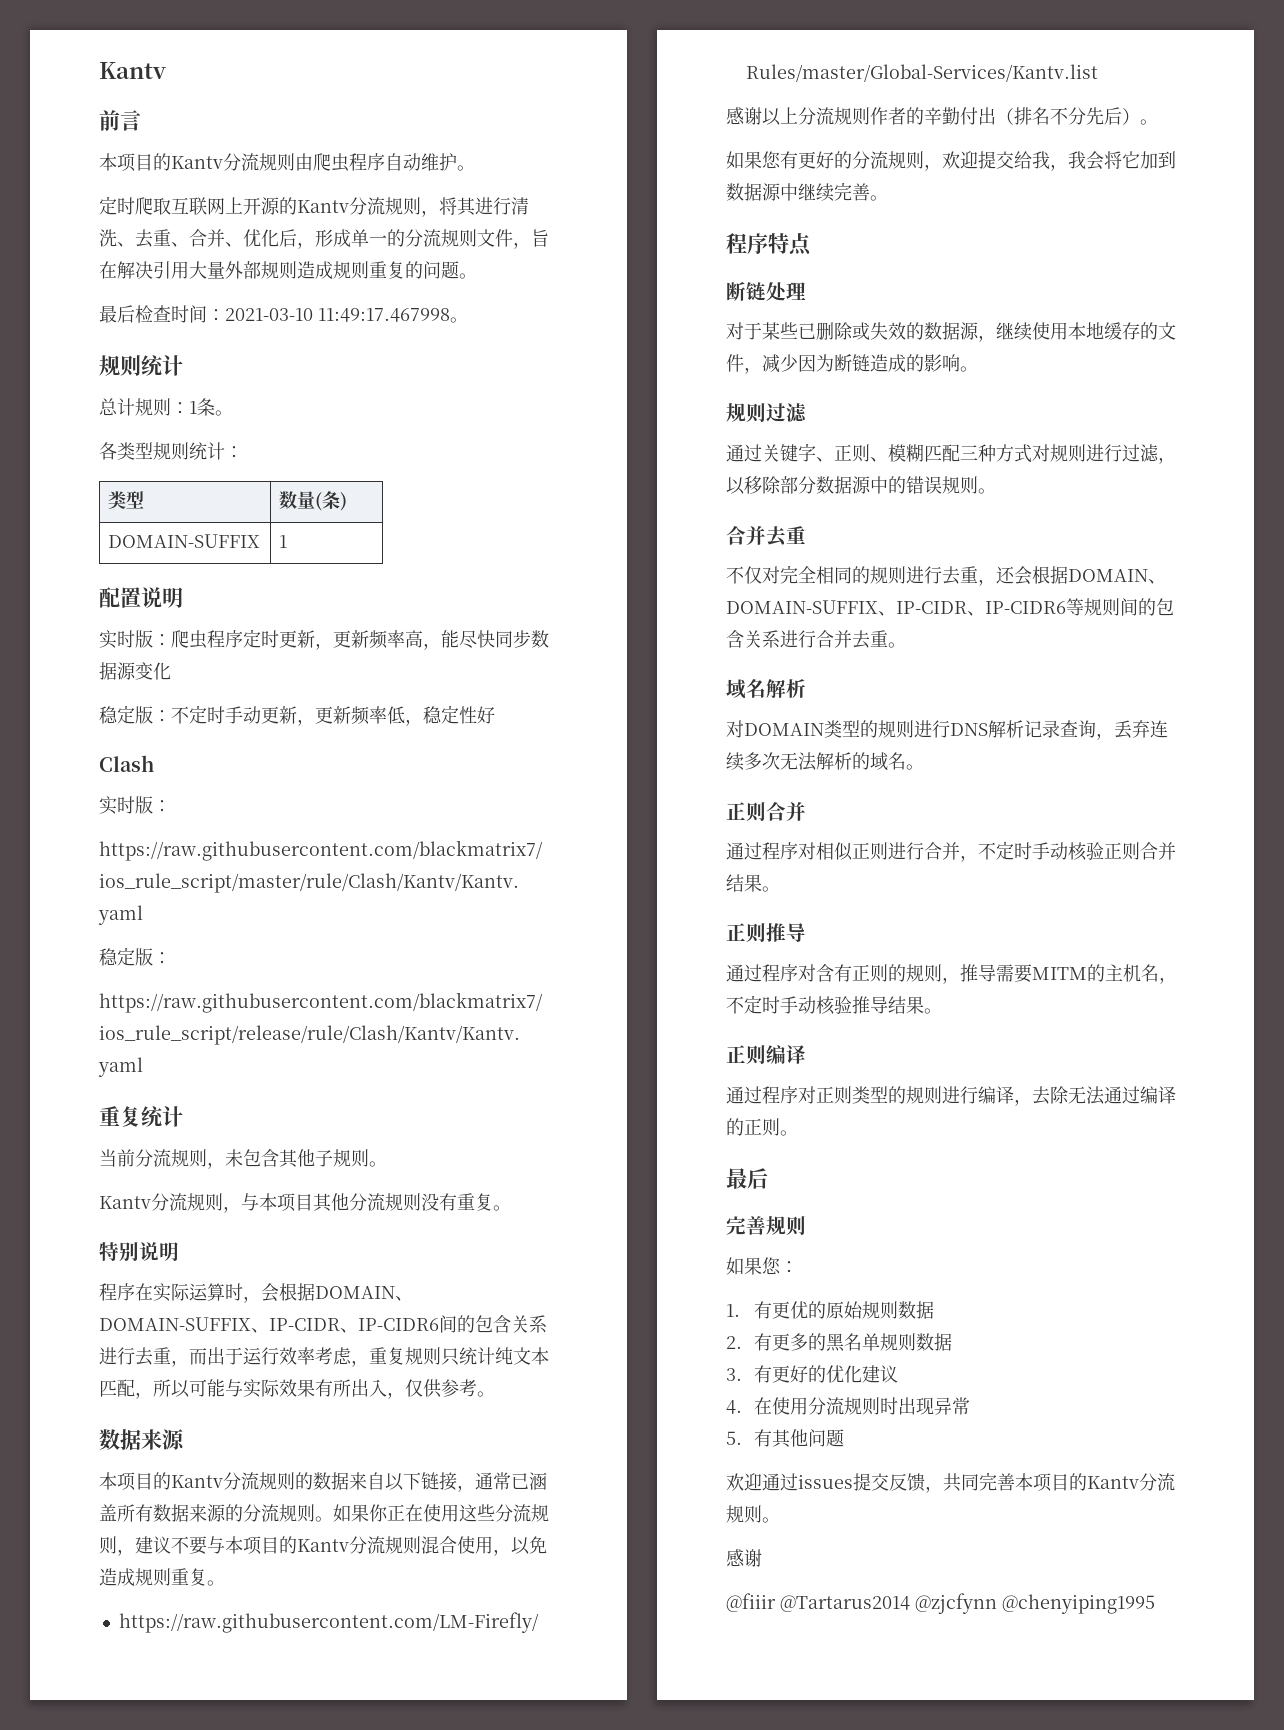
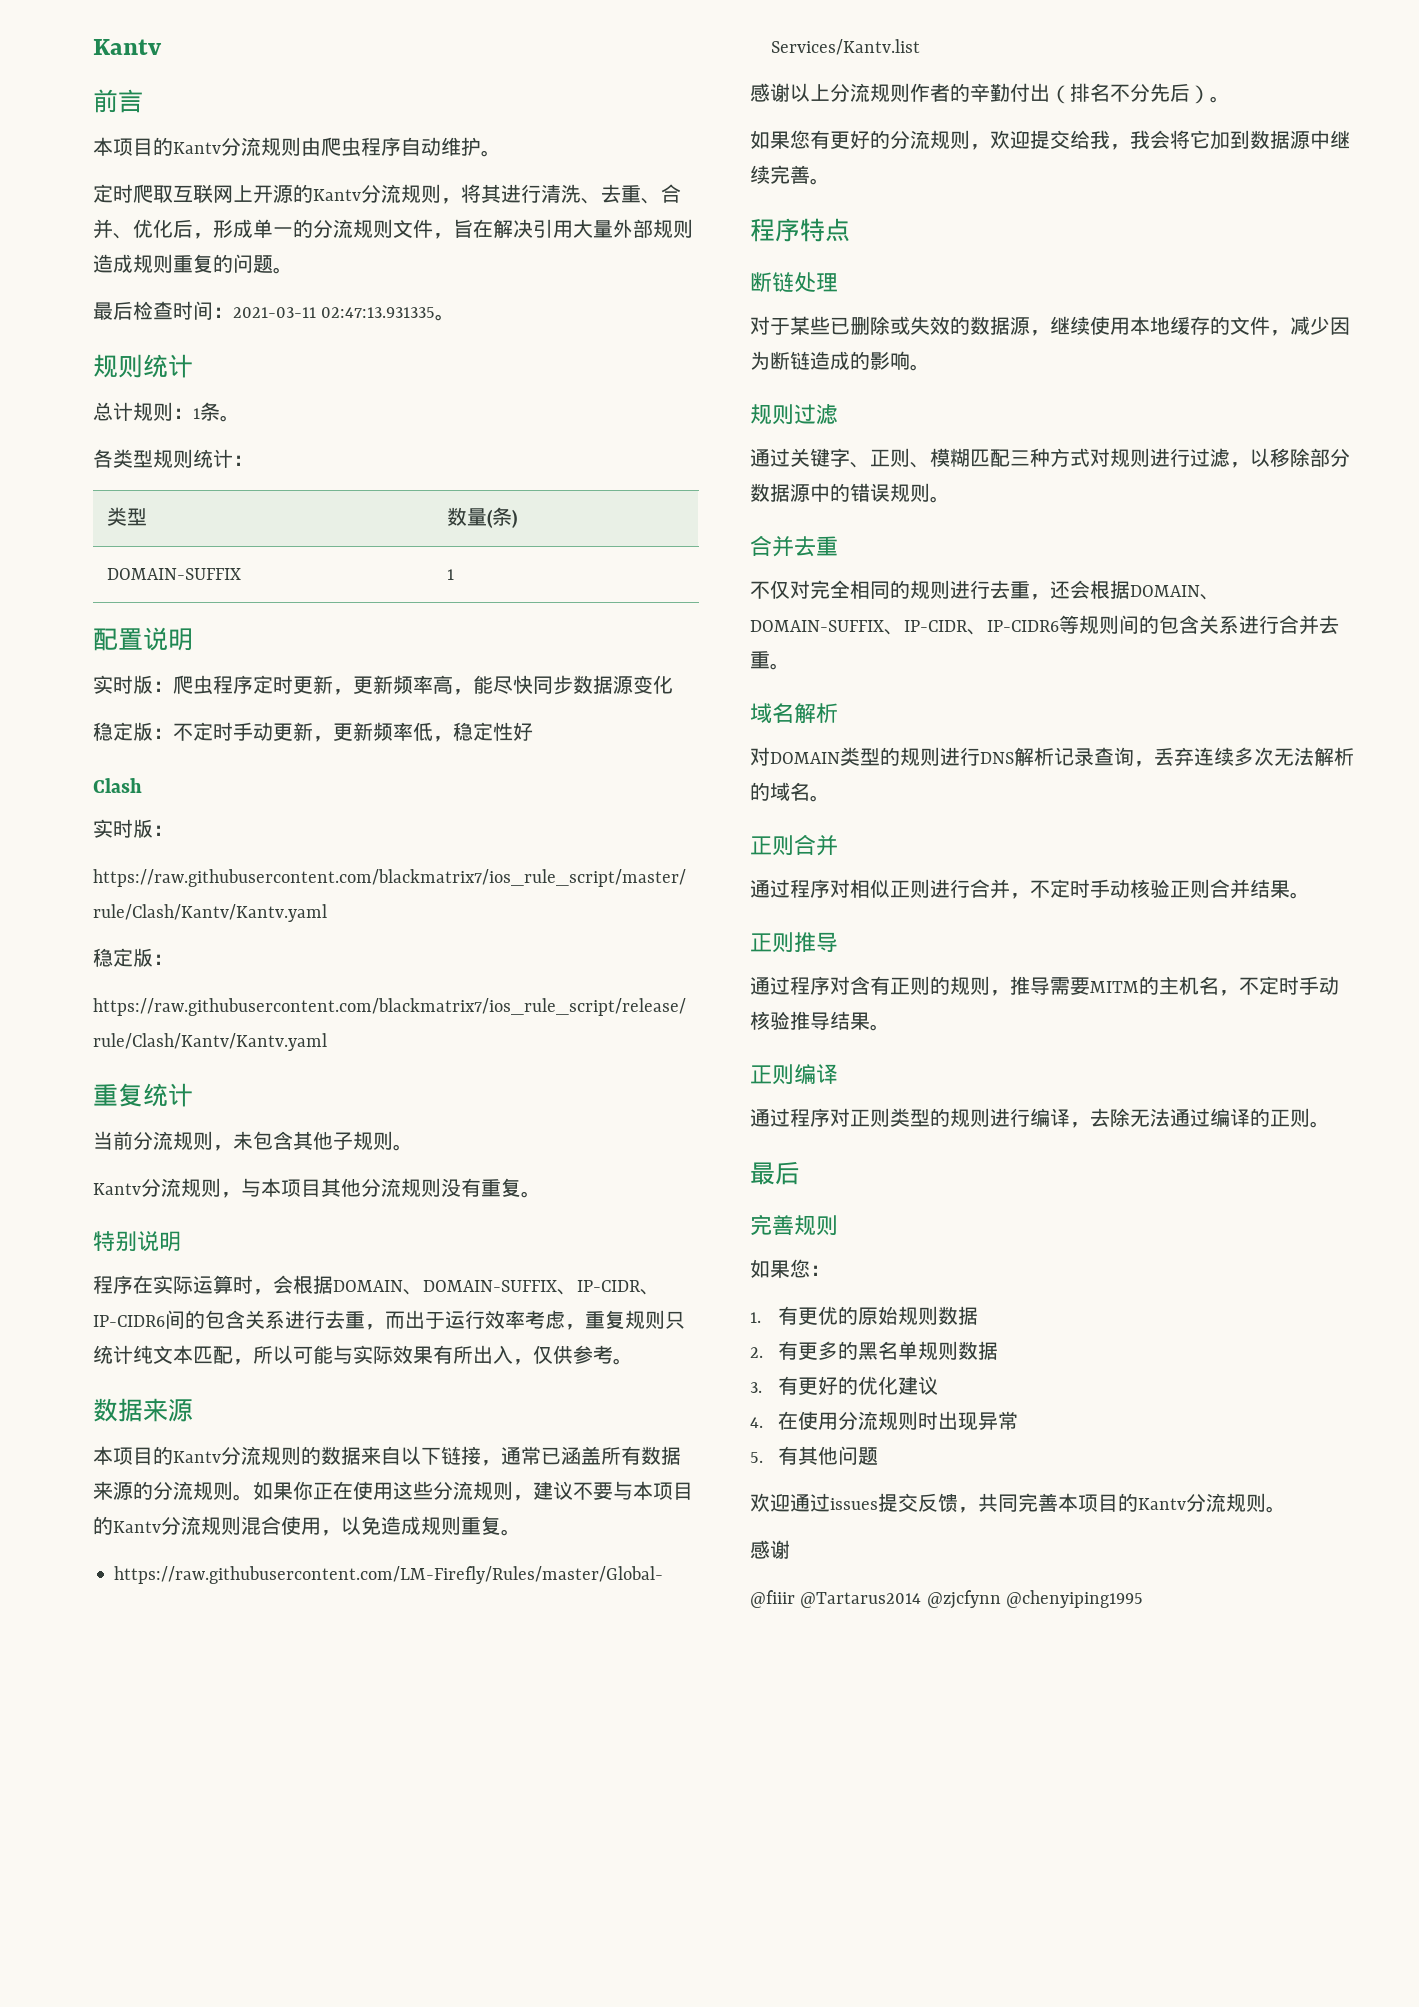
[225,308,450,322] 2021-03-10 11:49:17.467998 -> [233,307,436,318] 2021-03-11 02:47:13.931335

